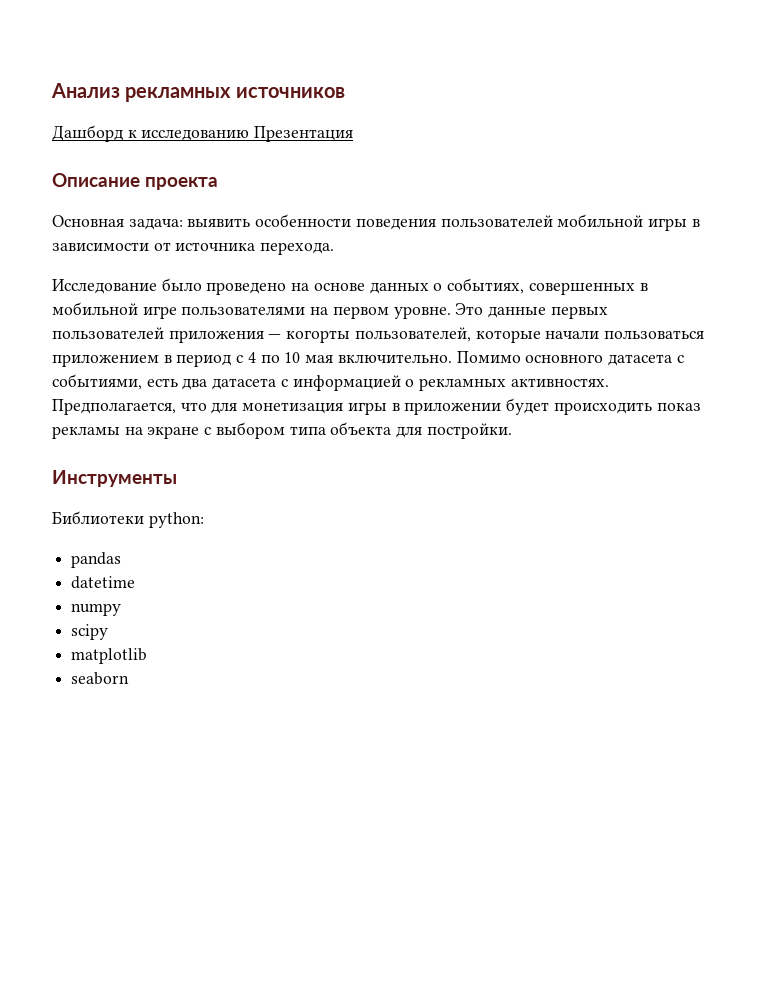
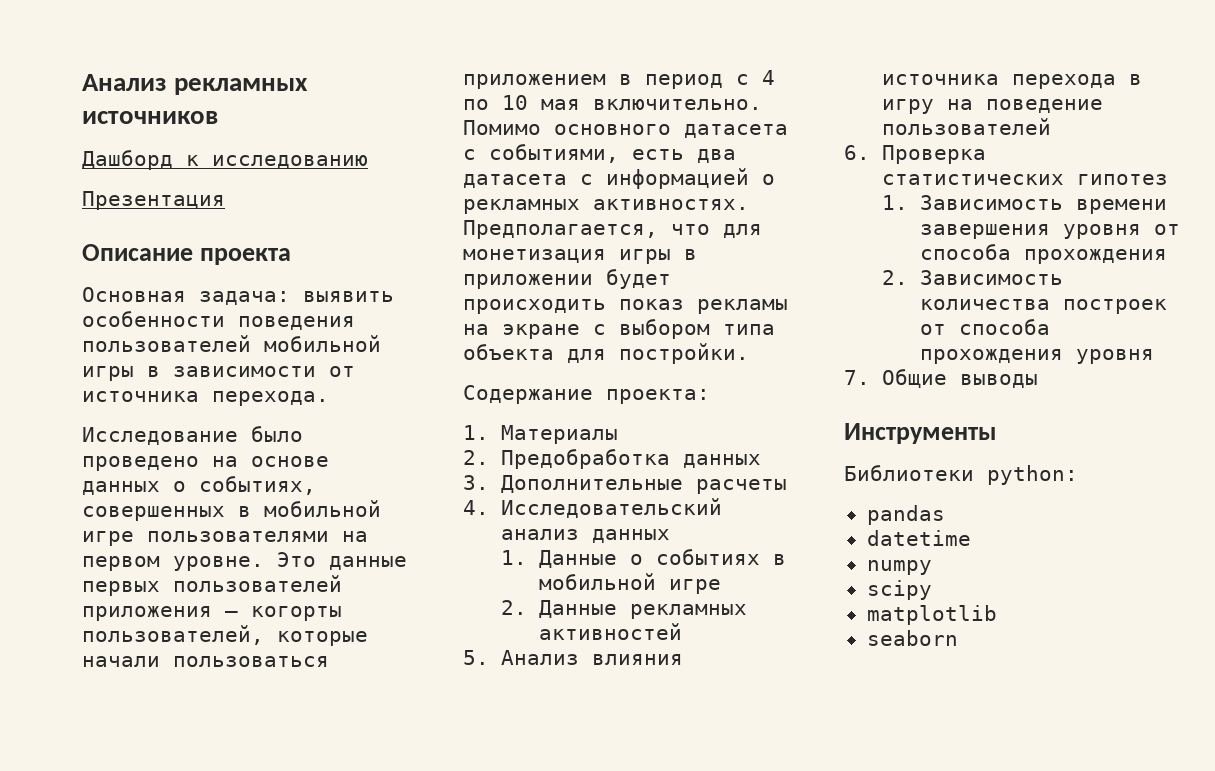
(250, 135) none -> (368, 162) //
(512, 431) none -> [463,385,710,404] [463,425,619,444] [463,449,762,469] [463,475,788,494] [463,498,723,518] [501,529,671,543] [501,549,787,568] [539,573,722,594] [501,600,748,619] [539,623,683,640] [463,650,684,665] [882,74,1143,89] [882,99,1104,114] [882,118,1052,135] [844,145,987,164] [882,174,1169,185] [882,195,1168,214] [920,224,1181,239] [920,244,1168,264] [882,270,1064,285] [920,299,1168,314] [920,319,1051,335] [920,349,1155,364] [844,369,1039,388] // Содержание проекта: // 1. Материалы // 2. Предобработка данных // 3. Дополнительные расчеты // 4. Исследовательский анализ данных // 1. Данные о событиях в мобильной игре // 2. Данные рекламных активностей // 5. Анализ влияния источника перехода в игру на поведение пользователей // 6. Проверка статистических гипотез // 1. Зависимость времени завершения уровня от способа прохождения // 2. Зависимость количества построек от способа прохождения уровня // 7. Общие выводы

